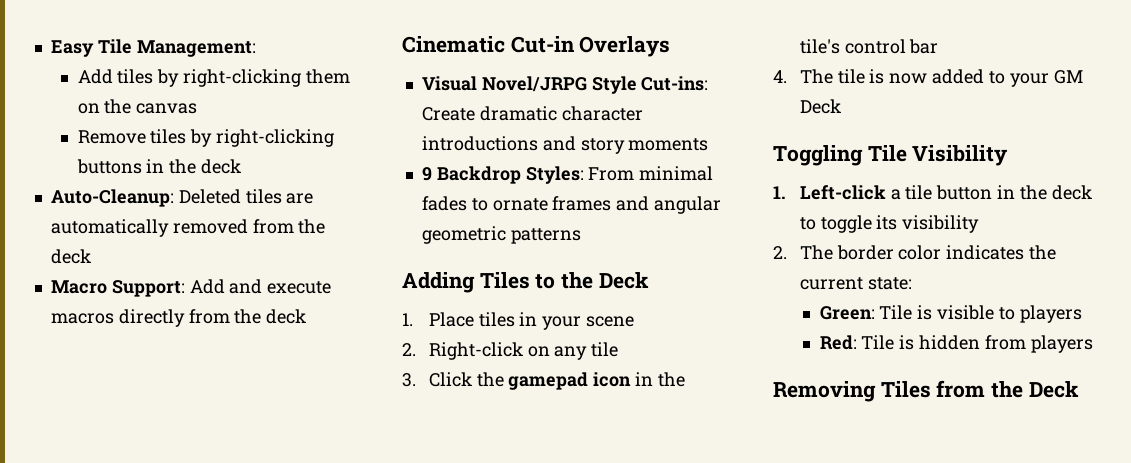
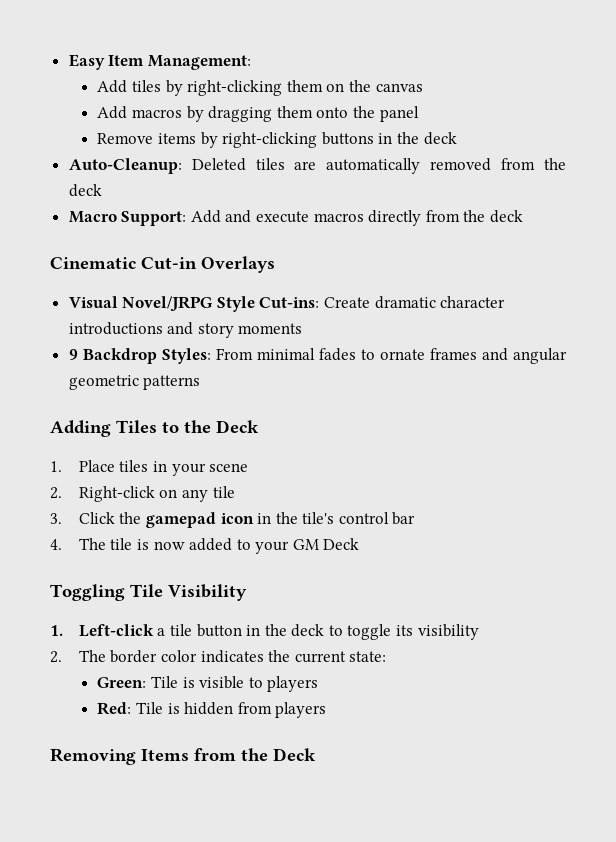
[97,39,132,54] Tile -> [108,55,145,66] Item
(198, 108) none -> [97,106,419,122] // Add macros by dragging them onto the panel
[150,129,187,144] tiles -> [158,133,197,144] items
[880,381,931,398] Tiles -> [141,749,189,761] Items

